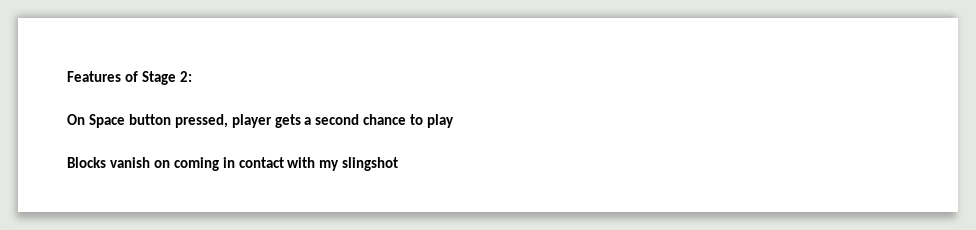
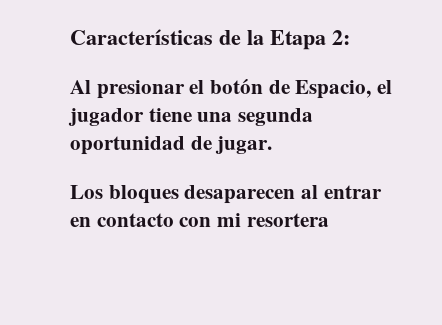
[67,71,193,85] [67,114,455,128] [67,157,399,171] Features of Stage 2: // On Space button pressed, player gets a second chance to play // Blocks vanish on coming in contact with my slingshot -> [70,29,350,50] [70,78,393,99] [68,108,314,126] [70,136,273,155] [70,185,382,204] [70,213,329,227] Características de la Etapa 2: // Al presionar el botón de Espacio, el jugador tiene una segunda oportunidad de jugar. // Los bloques desaparecen al entrar en contacto con mi resortera

